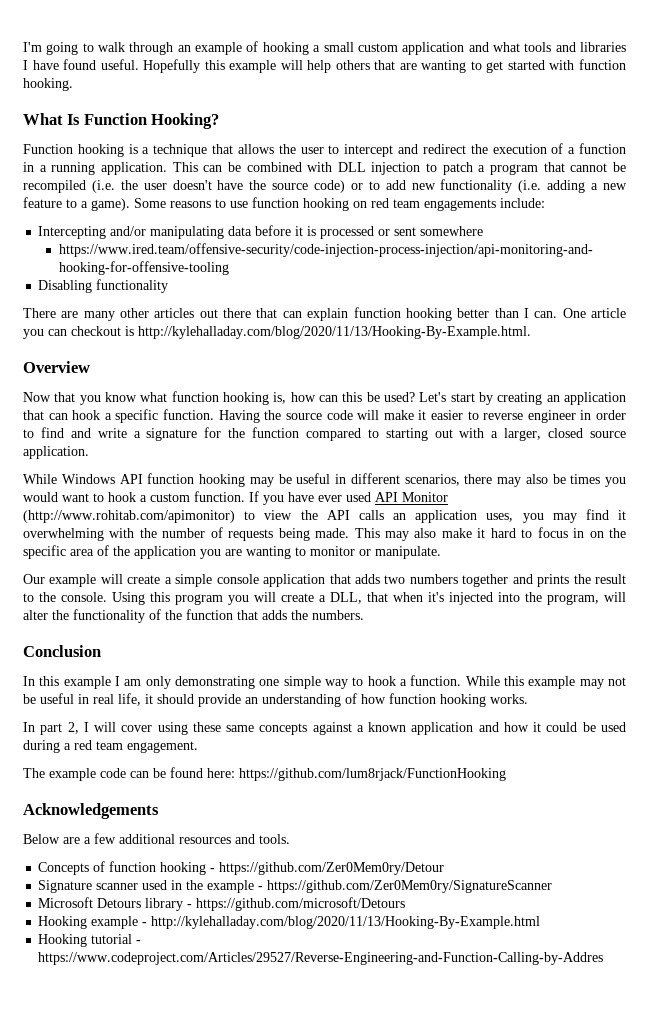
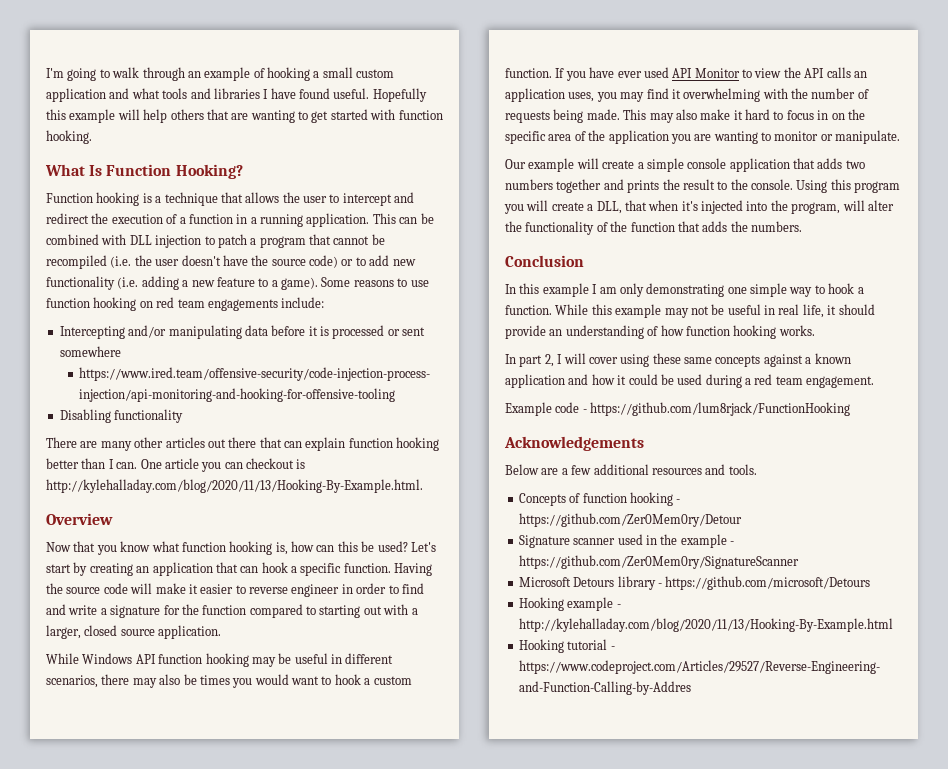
[23,510,235,523] (http://www.rohitab.com/apimonitor) -> (740, 73) none
[23,767,235,781] The example code can be found here: -> [505,402,587,416] Example code -

